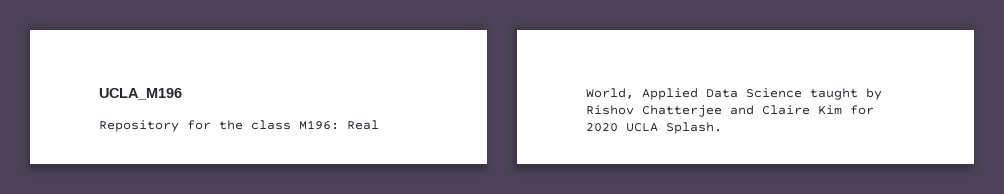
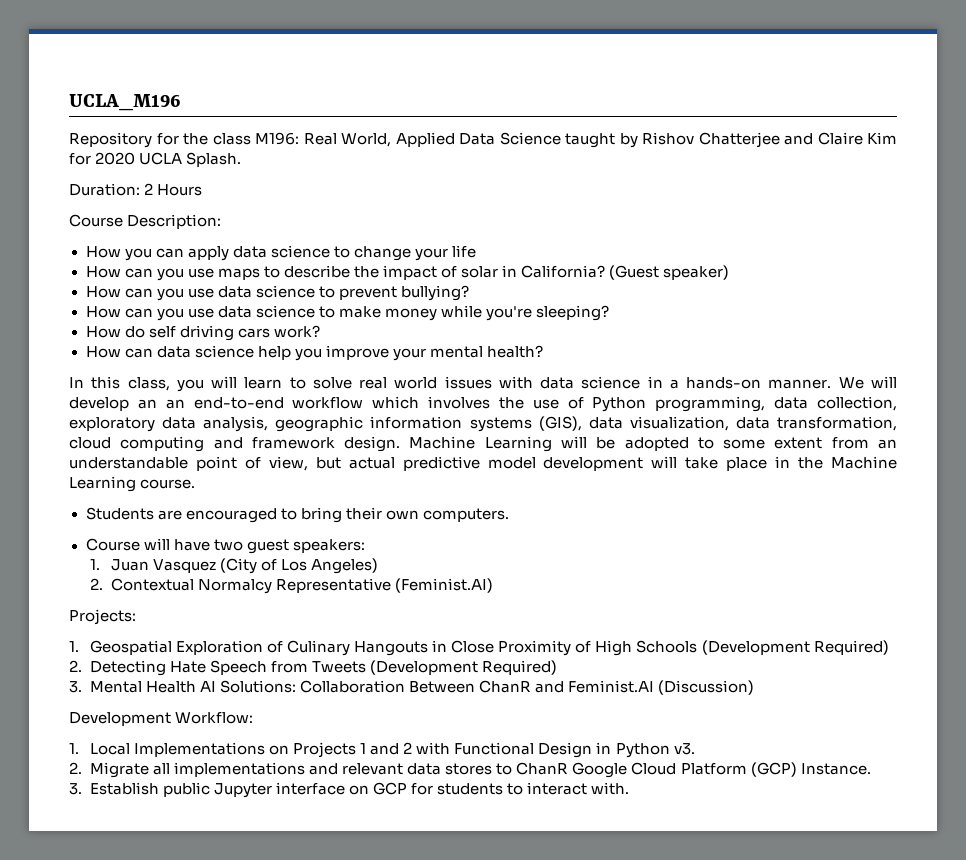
(722, 128) none -> [69,183,203,196] [69,214,222,229] [85,245,476,261] [85,265,730,281] [85,285,469,301] [85,305,610,321] [85,325,320,341] [85,345,543,361] [69,376,898,392] [69,396,897,412] [69,416,898,432] [69,436,898,452] [69,456,898,471] [69,476,196,492] [85,507,509,523] [85,538,365,554] [89,558,379,574] [89,578,494,594] [69,609,136,625] [69,640,889,656] [69,660,558,676] [69,680,755,695] [69,712,254,726] [69,742,695,758] [69,762,871,778] [69,782,630,798] // Duration: 2 Hours // Course Description: // How you can apply data science to change your life // How can you use maps to describe the impact of solar in California? (Guest speaker) // How can you use data science to prevent bullying? // How can you use data science to make money while you're sleeping? // How do self driving cars work? // How can data science help you improve your mental health? // In this class, you will learn to solve real world issues with data science in a hands-on manner. We will develop an an end-to-end workflow which involves the use of Python programming, data collection, exploratory data analysis, geographic information systems (GIS), data visualization, data transformation, cloud computing and framework design. Machine Learning will be adopted to some extent from an understandable point of view, but actual predictive model development will take place in the Machine Learning course. // Students are encouraged to bring their own computers. // Course will have two guest speakers: // 1. Juan Vasquez (City of Los Angeles) // 2. Contextual Normalcy Representative (Feminist.AI) // Projects: // 1. Geospatial Exploration of Culinary Hangouts in Close Proximity of High Schools (Development Required) // 2. Detecting Hate Speech from Tweets (Development Required) // 3. Mental Health AI Solutions: Collaboration Between ChanR and Feminist.AI (Discussion) // Development Workflow: // 1. Local Implementations on Projects 1 and 2 with Functional Design in Python v3. // 2. Migrate all implementations and relevant data stores to ChanR Google Cloud Platform (GCP) Instance. // 3. Establish public Jupyter interface on GCP for students to interact with.

